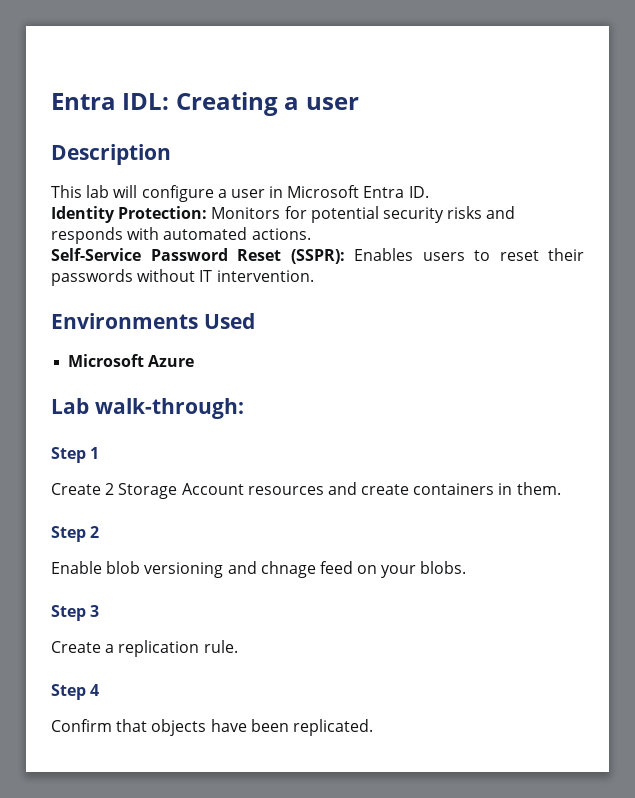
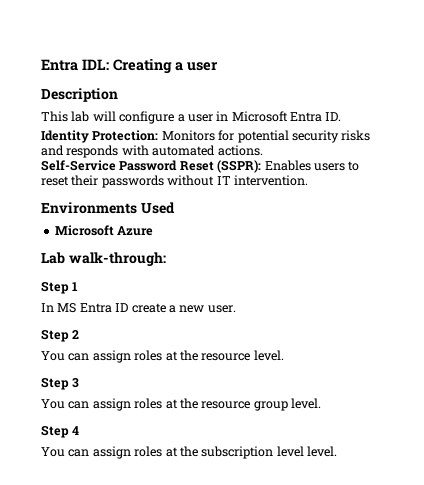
[51,482,561,499] [51,526,100,542] [51,561,467,578] [51,605,100,621] [51,640,238,657] [51,684,100,700] [51,719,373,736] Create 2 Storage Account resources and create containers in them. // Step 2 // Enable blob versioning and chnage feed on your blobs. // Step 3 // Create a replication rule. // Step 4 // Confirm that objects have been replicated. -> [41,303,236,313] [41,329,80,342] [41,350,284,363] [41,377,80,390] [41,398,321,411] [41,425,80,438] [41,446,337,459] In MS Entra ID create a new user. // Step 2 // You can assign roles at the resource level. // Step 3 // You can assign roles at the resource group level. // Step 4 // You can assign roles at the subscription level level.

